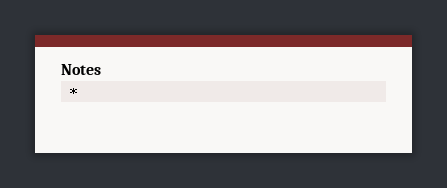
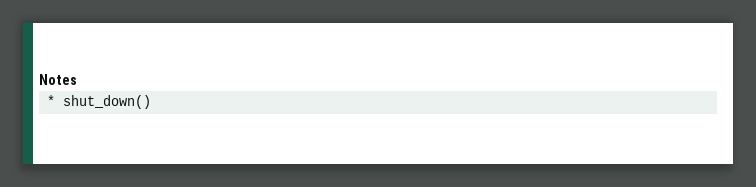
(78, 91) none -> [62,95,151,109] shut_down()

